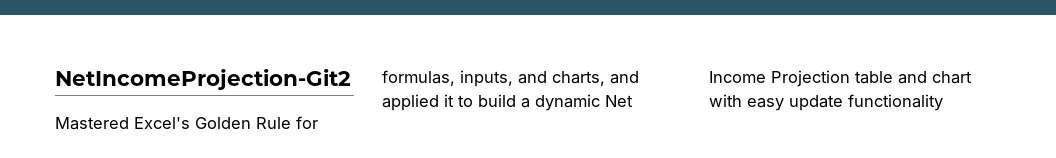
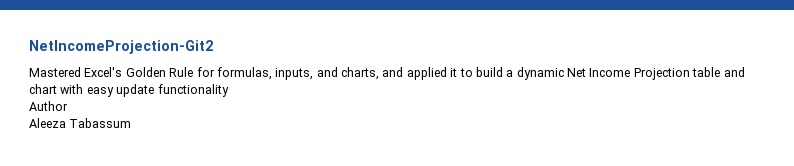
(943, 102) none -> [29,101,68,111] [29,118,132,128] // Author // Aleeza Tabassum

